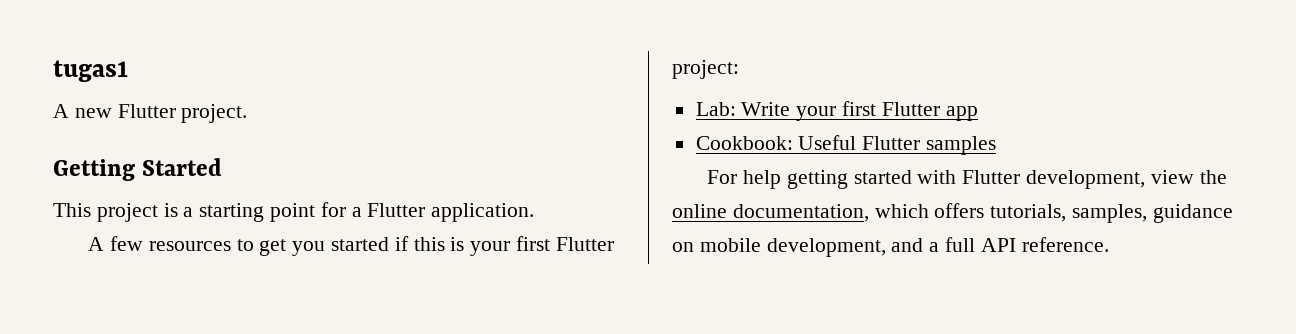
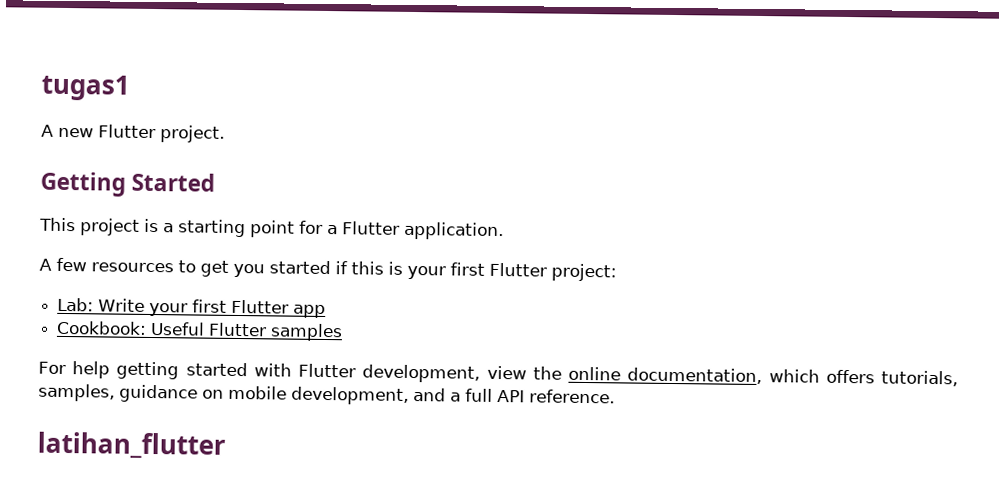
(1109, 244) none -> [37,431,226,459] // latihan_flutter

